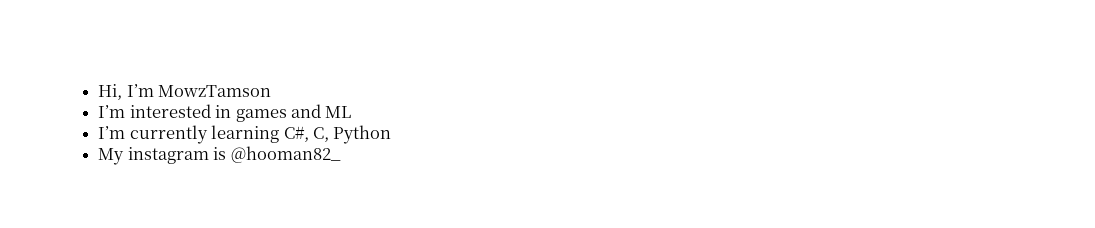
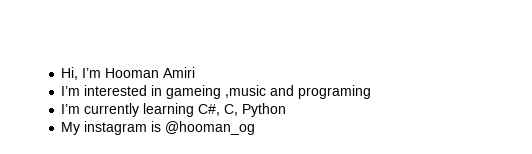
[158,85,272,97] MowzTamson -> [105,67,196,78] Hooman Amiri
[235,104,352,122] games and ML -> [166,85,372,99] gameing ,music and programing
[230,146,341,163] @hooman82_ -> [165,121,256,135] @hooman_og

